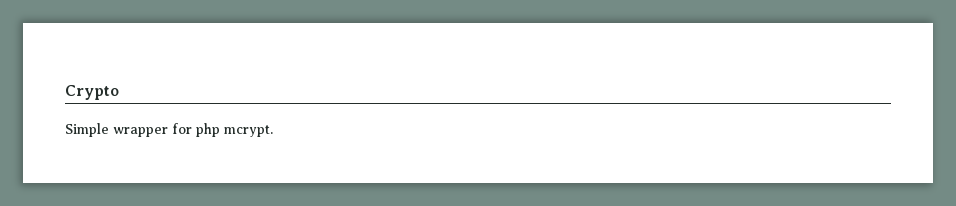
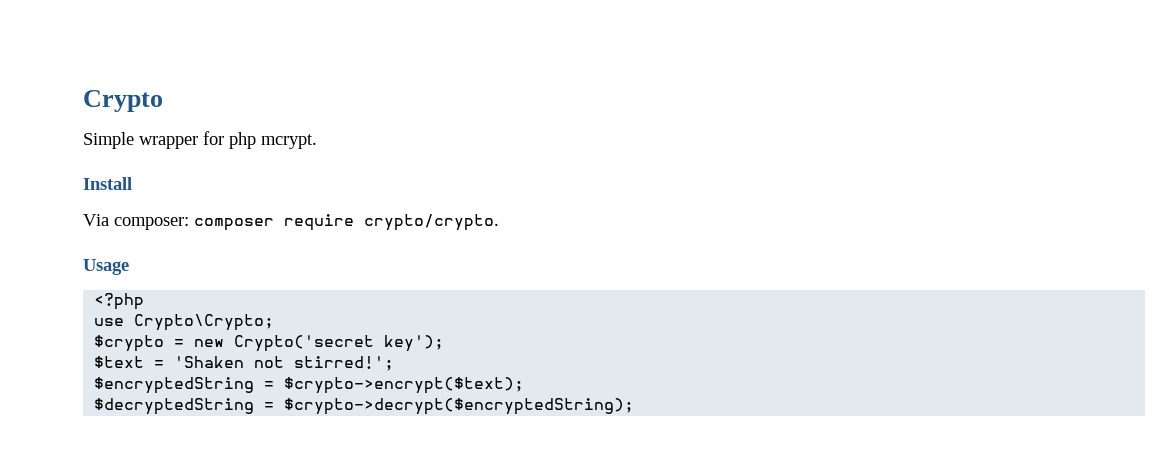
(273, 131) none -> [83,177,132,190] [83,214,499,231] [83,259,129,275] [94,293,145,310] [94,314,275,331] [94,335,445,352] [94,356,395,371] [94,377,525,394] [94,398,635,415] // Install // Via composer: composer require crypto/crypto. // Usage // <?php // use Crypto\Crypto; // $crypto = new Crypto('secret key'); // $text = 'Shaken not stirred!'; // $encryptedString = $crypto->encrypt($text); // $decryptedString = $crypto->decrypt($encryptedString);

